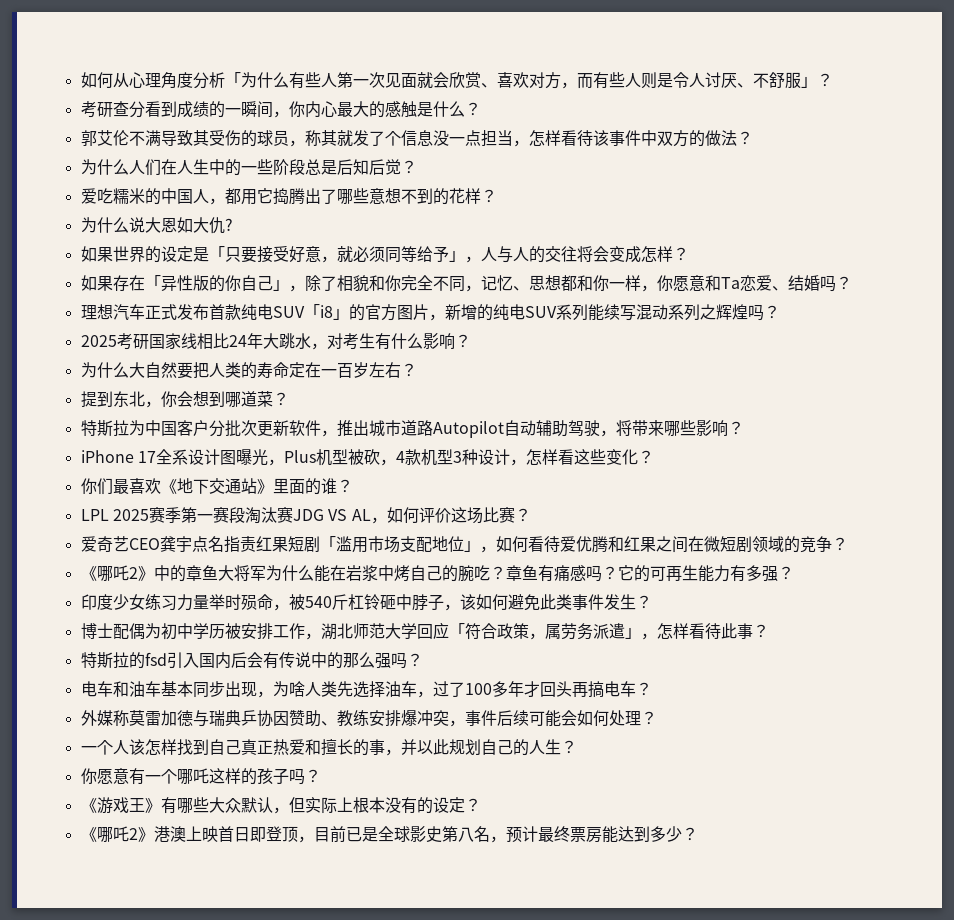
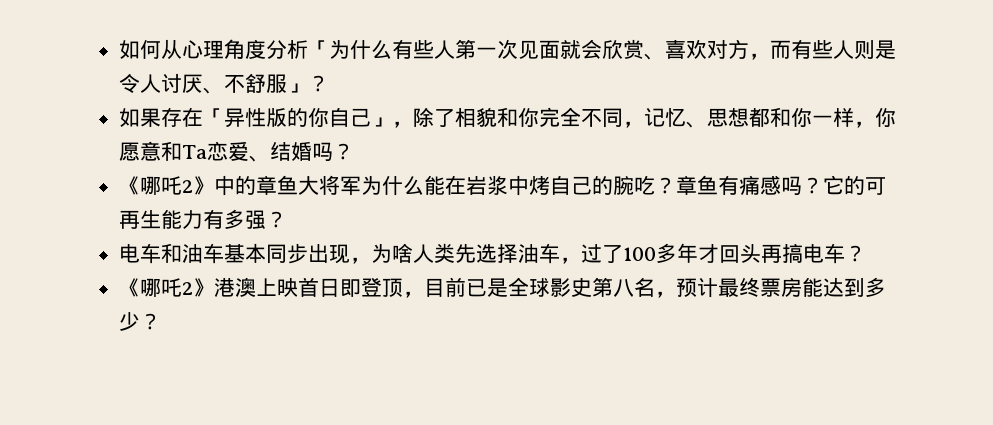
[80,101,481,118] [80,130,753,147] [80,159,417,176] [80,188,497,205] [80,217,233,234] [80,246,689,263] // 考研查分看到成绩的一瞬间，你内心最大的感触是什么？ // 郭艾伦不满导致其受伤的球员，称其就发了个信息没一点担当，怎样看待该事件中双方的做法？ // 为什么人们在人生中的一些阶段总是后知后觉？ // 爱吃糯米的中国人，都用它捣腾出了哪些意想不到的花样？ // 为什么说大恩如大仇? // 如果世界的设定是「只要接受好意，就必须同等给予」，人与人的交往将会变成怎样？ -> (329, 83) none
[80,304,780,321] [80,333,471,350] [80,362,417,379] [80,391,289,408] [80,420,744,438] [80,449,654,466] [80,478,353,495] [80,506,531,524] [80,536,848,553] // 理想汽车正式发布首款纯电SUV「i8」的官方图片，新增的纯电SUV系列能续写混动系列之辉煌吗？ // 2025考研国家线相比24年大跳水，对考生有什么影响？ // 为什么大自然要把人类的寿命定在一百岁左右？ // 提到东北，你会想到哪道菜？ // 特斯拉为中国客户分批次更新软件，推出城市道路Autopilot自动辅助驾驶，将带来哪些影响？ // iPhone 17全系设计图曝光，Plus机型被砍，4款机型3种设计，怎样看这些变化？ // 你们最喜欢《地下交通站》里面的谁？ // LPL 2025赛季第一赛段淘汰赛JDG VS AL，如何评价这场比赛？ // 爱奇艺CEO龚宇点名指责红果短剧「滥用市场支配地位」，如何看待爱优腾和红果之间在微短剧领域的竞争？ -> (354, 151) none
[80,594,652,611] [80,622,769,640] [80,652,423,669] // 印度少女练习力量举时殒命，被540斤杠铃砸中脖子，该如何避免此类事件发生？ // 博士配偶为初中学历被安排工作，湖北师范大学回应「符合政策，属劳务派遣」，怎样看待此事？ // 特斯拉的fsd引入国内后会有传说中的那么强吗？ -> (287, 219) none
[80,710,657,727] [80,739,577,756] [80,768,321,785] [80,797,481,814] // 外媒称莫雷加德与瑞典乒协因赞助、教练安排爆冲突，事件后续可能会如何处理？ // 一个人该怎样找到自己真正热爱和擅长的事，并以此规划自己的人生？ // 你愿意有一个哪吒这样的孩子吗？ // 《游戏王》有哪些大众默认，但实际上根本没有的设定？ -> (866, 253) none

